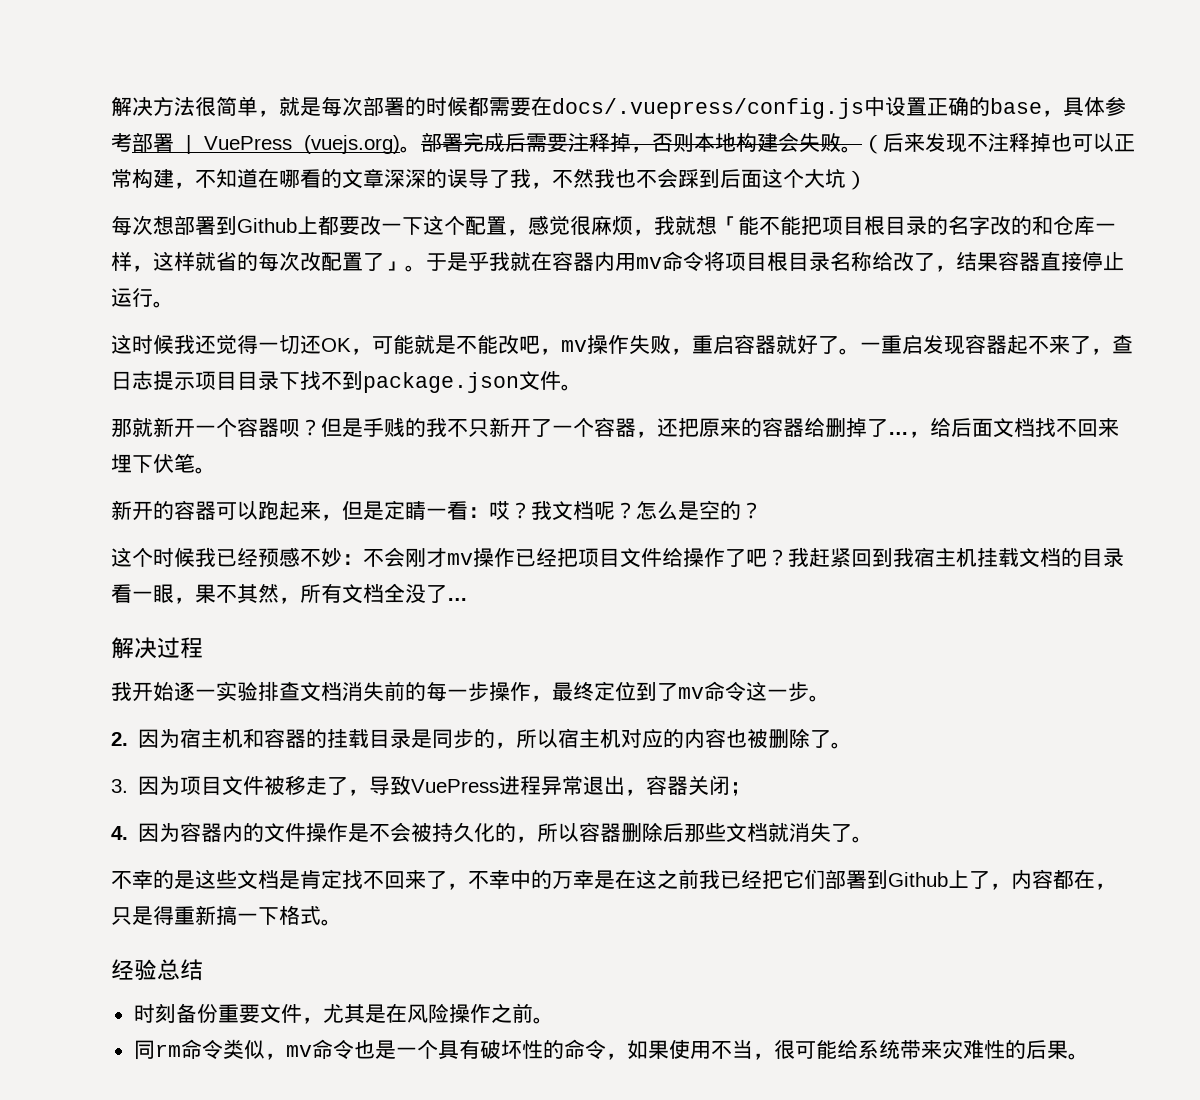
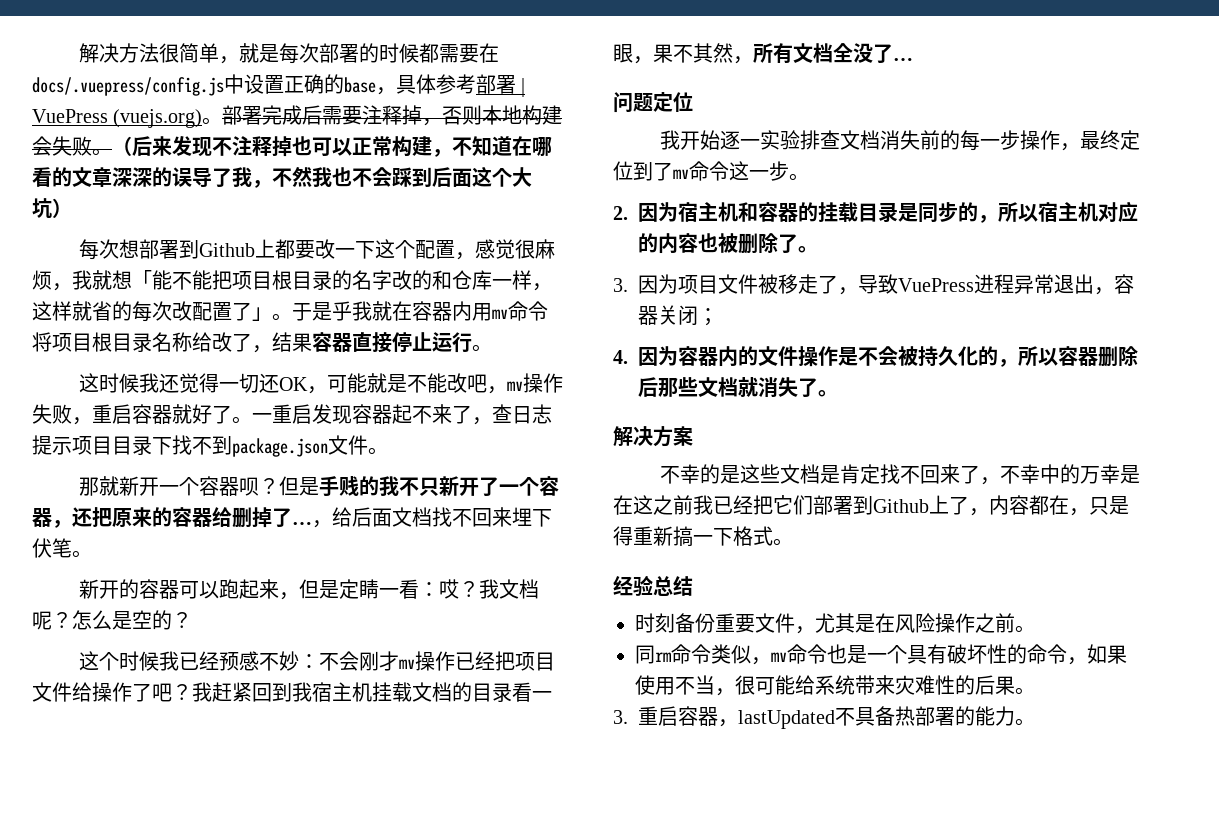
[111,637,203,659] 解决过程 -> [613,92,693,113] 问题定位
(874, 839) none -> [613,426,693,447] // 解决方案
(1089, 1056) none -> [613,706,1035,729] // 3.重启容器，lastUpdated不具备热部署的能力。

